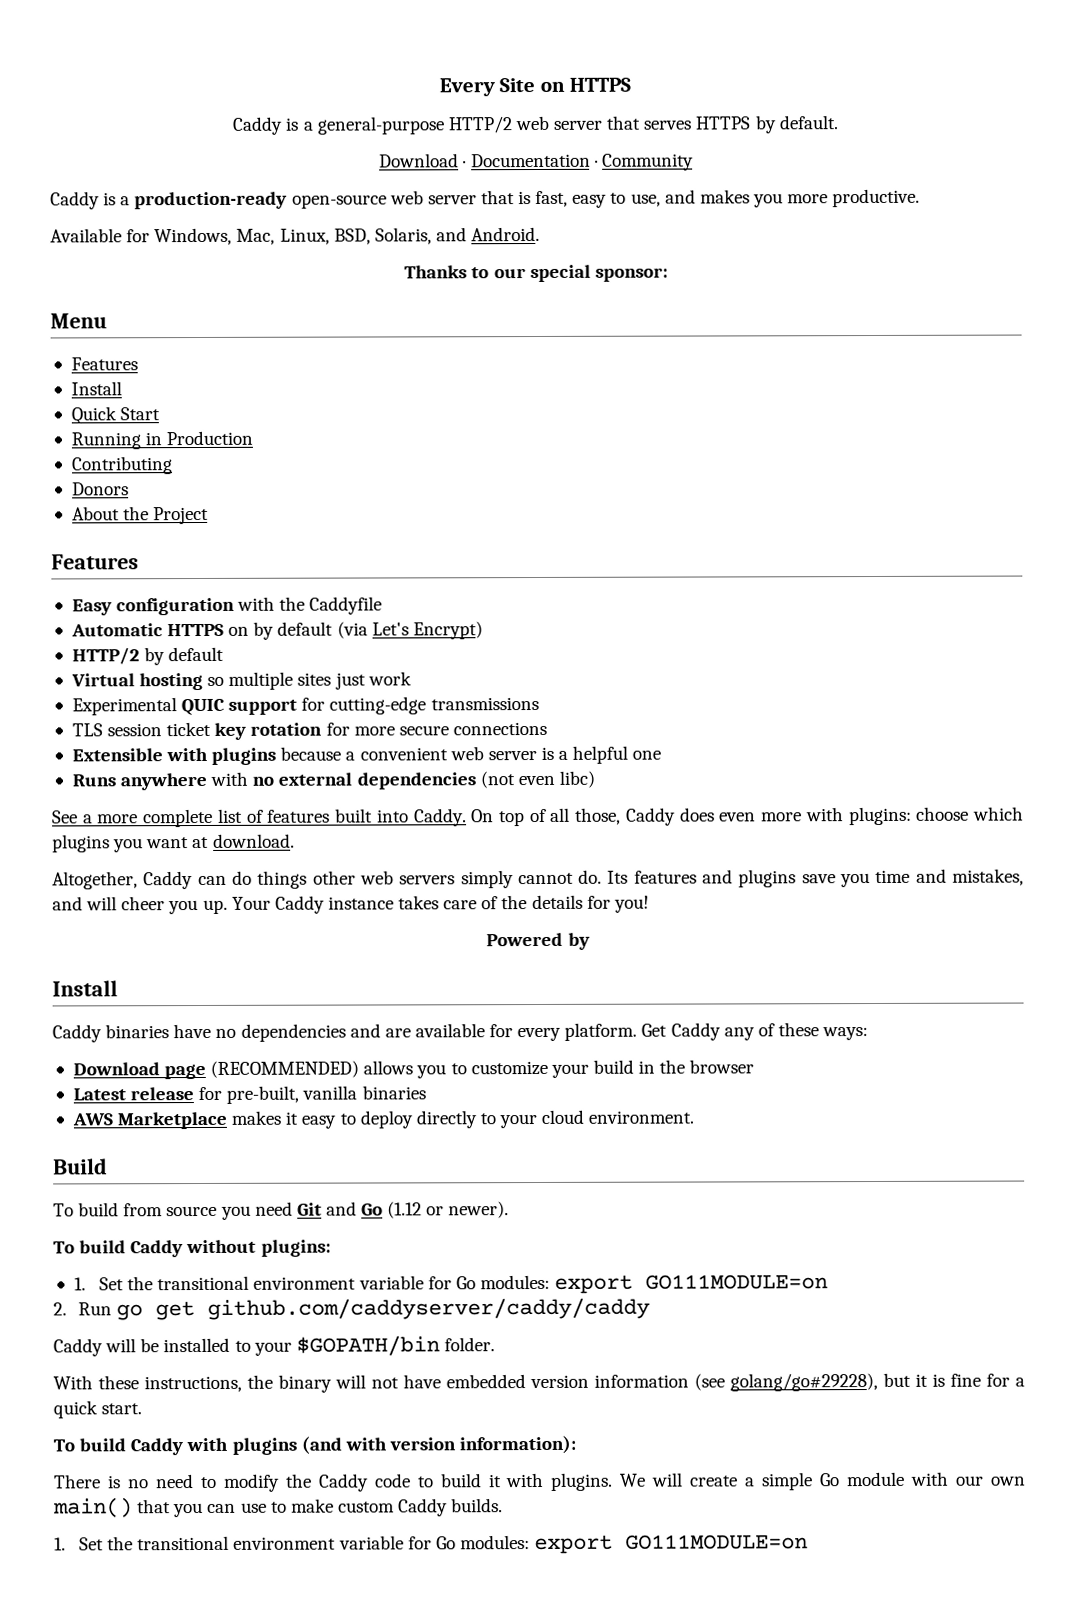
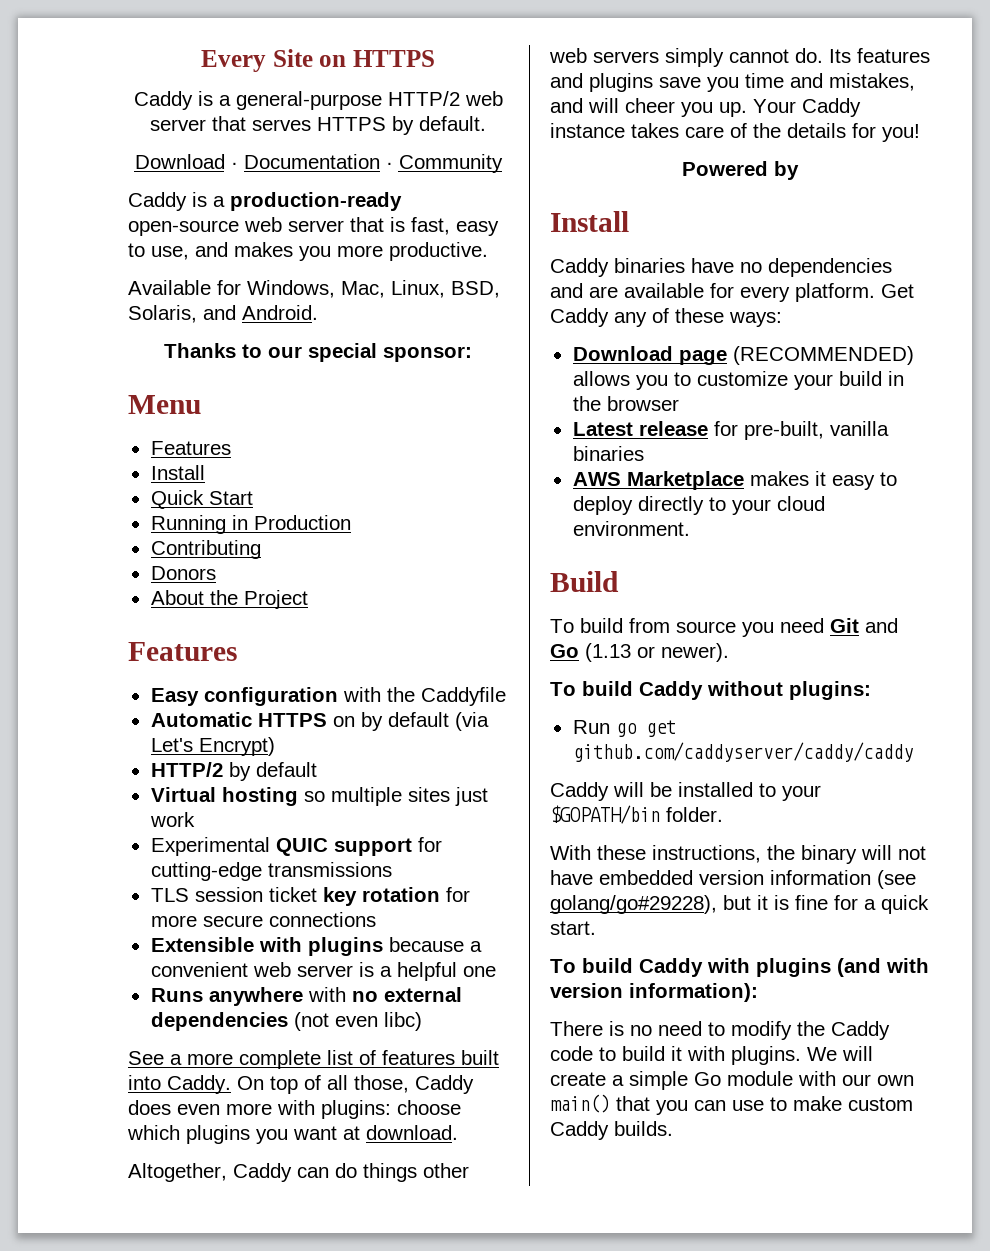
[387,1201,423,1219] (1.12 -> [585,643,631,662] (1.13
[73,1274,829,1294] [53,1302,67,1316] 1. Set the transitional environment variable for Go modules: export GO111MODULE=on // 2. -> (871, 690) none
[54,1534,809,1555] // 1. Set the transitional environment variable for Go modules: export GO111MODULE=on -> (673, 1128) none

